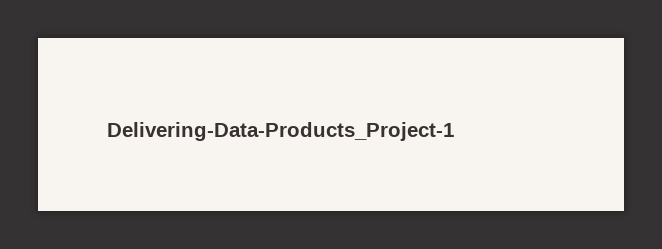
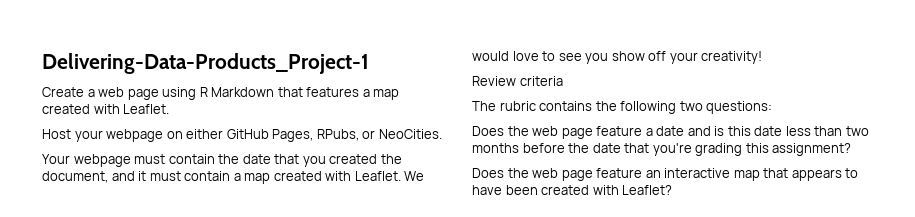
(454, 131) none -> [42,87,400,100] [42,104,170,114] [42,129,442,142] [42,154,402,167] [42,171,425,184] [472,51,763,64] [472,76,563,86] [472,101,773,114] [472,126,869,139] [472,143,852,156] [472,168,859,181] [472,185,673,195] // Create a web page using R Markdown that features a map created with Leaflet. // Host your webpage on either GitHub Pages, RPubs, or NeoCities. // Your webpage must contain the date that you created the document, and it must contain a map created with Leaflet. We would love to see you show off your creativity! // Review criteria // The rubric contains the following two questions: // Does the web page feature a date and is this date less than two months before the date that you're grading this assignment? // Does the web page feature an interactive map that appears to have been created with Leaflet?

